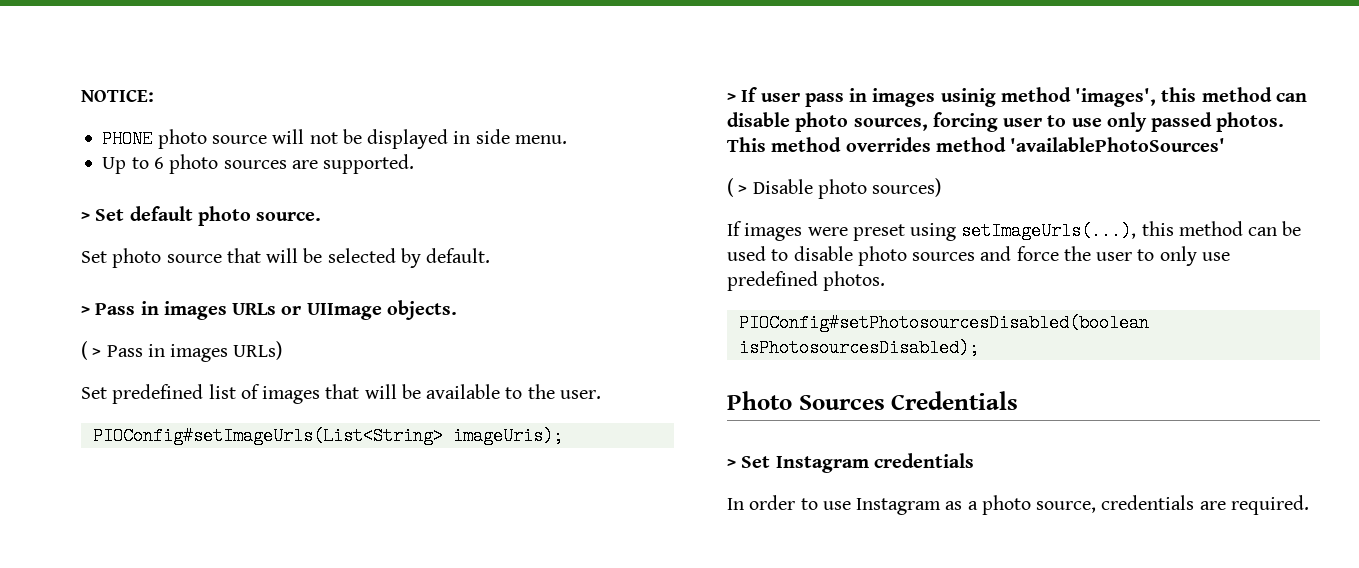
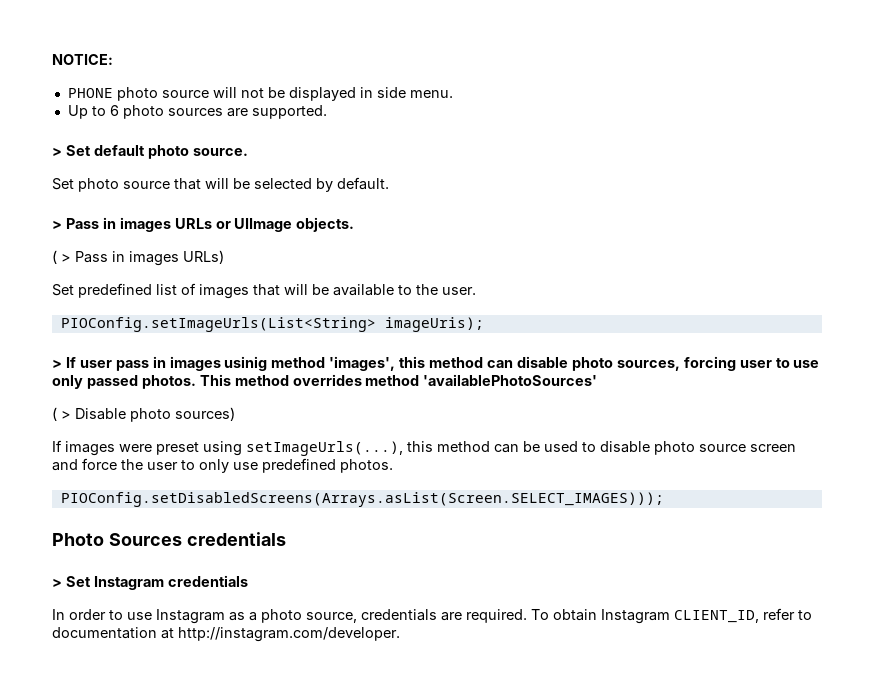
[92,427,443,445] PIOConfig#setImageUrls(List<String> -> [60,317,376,332] PIOConfig.setImageUrls(List<String>
[912,252,976,261] sources -> [699,444,796,452] source screen
[738,314,1149,332] [738,339,979,357] PIOConfig#setPhotosourcesDisabled(boolean isPhotosourcesDisabled); -> [60,492,664,507] PIOConfig.setDisabledScreens(Arrays.asList(Screen.SELECT_IMAGES)));
[891,391,1019,410] Credentials -> [186,532,286,546] credentials
(1309, 505) none -> [531,608,812,624] [52,627,400,642] To obtain Instagram CLIENT_ID, refer to documentation at http://instagram.com/developer.

